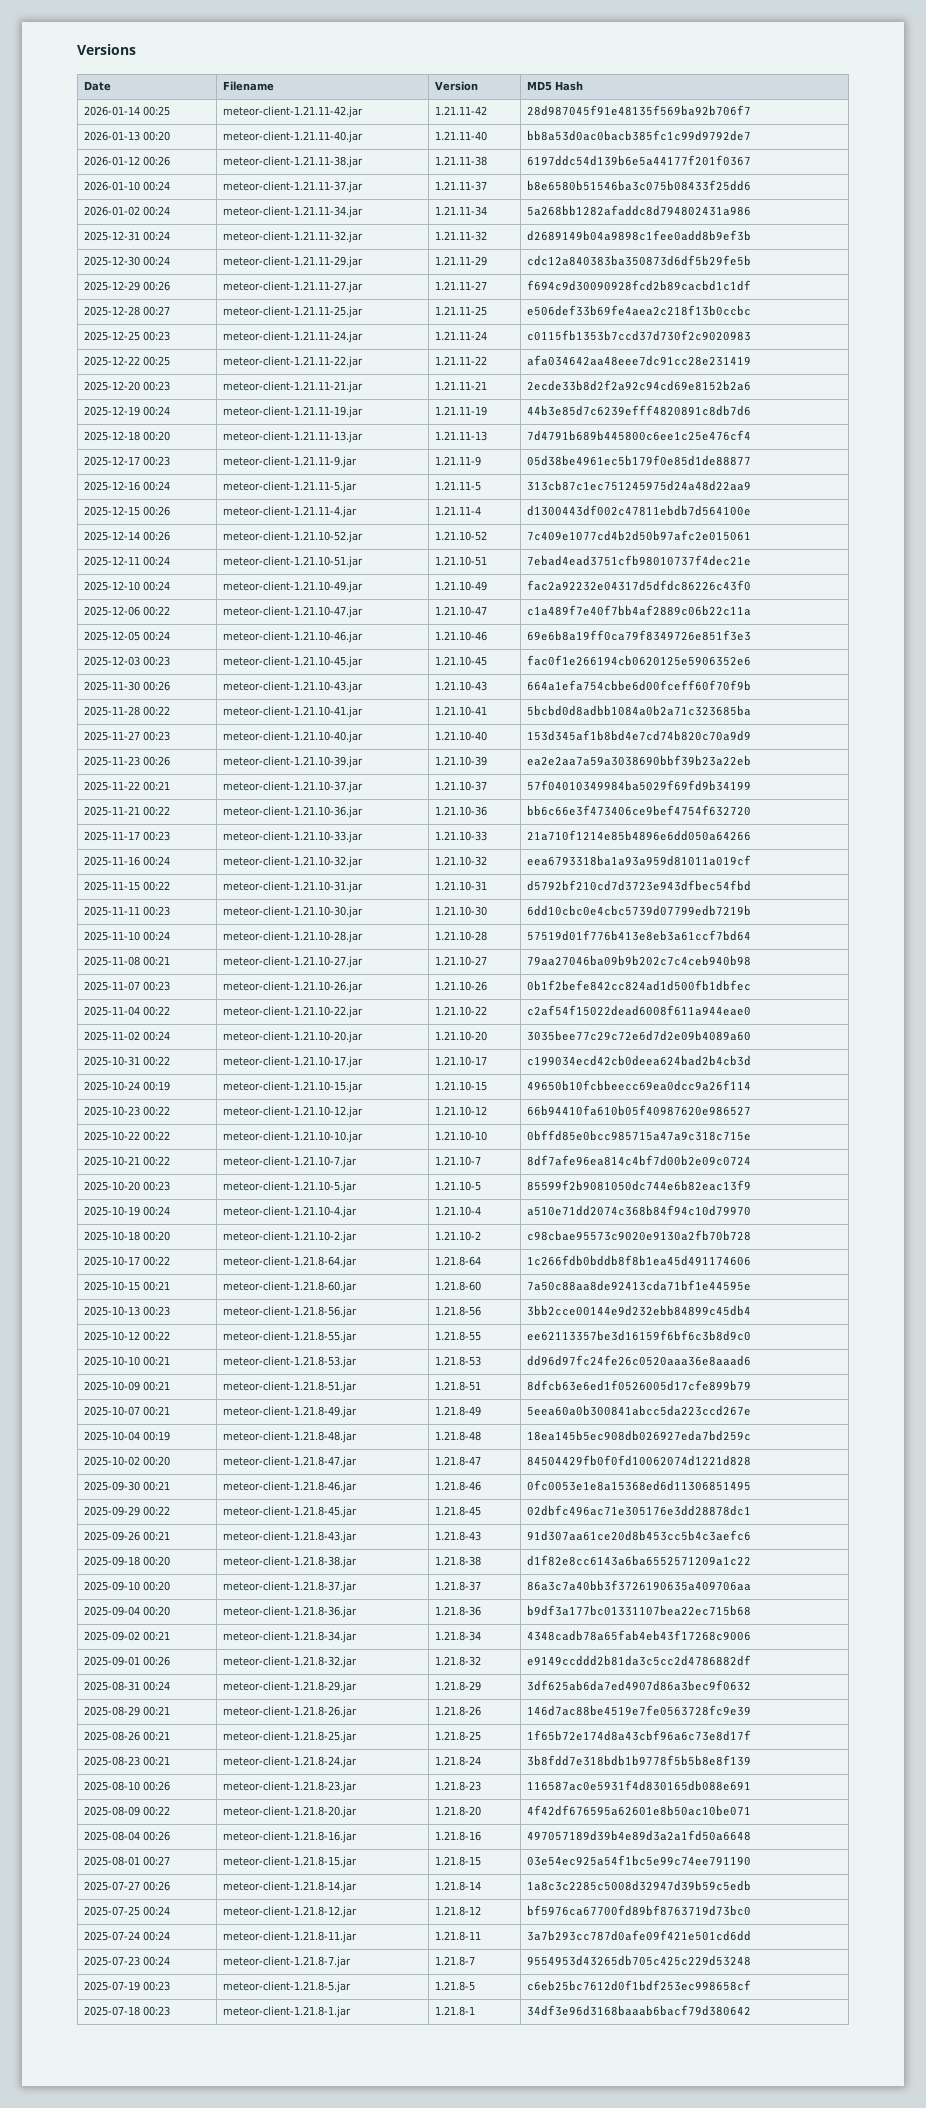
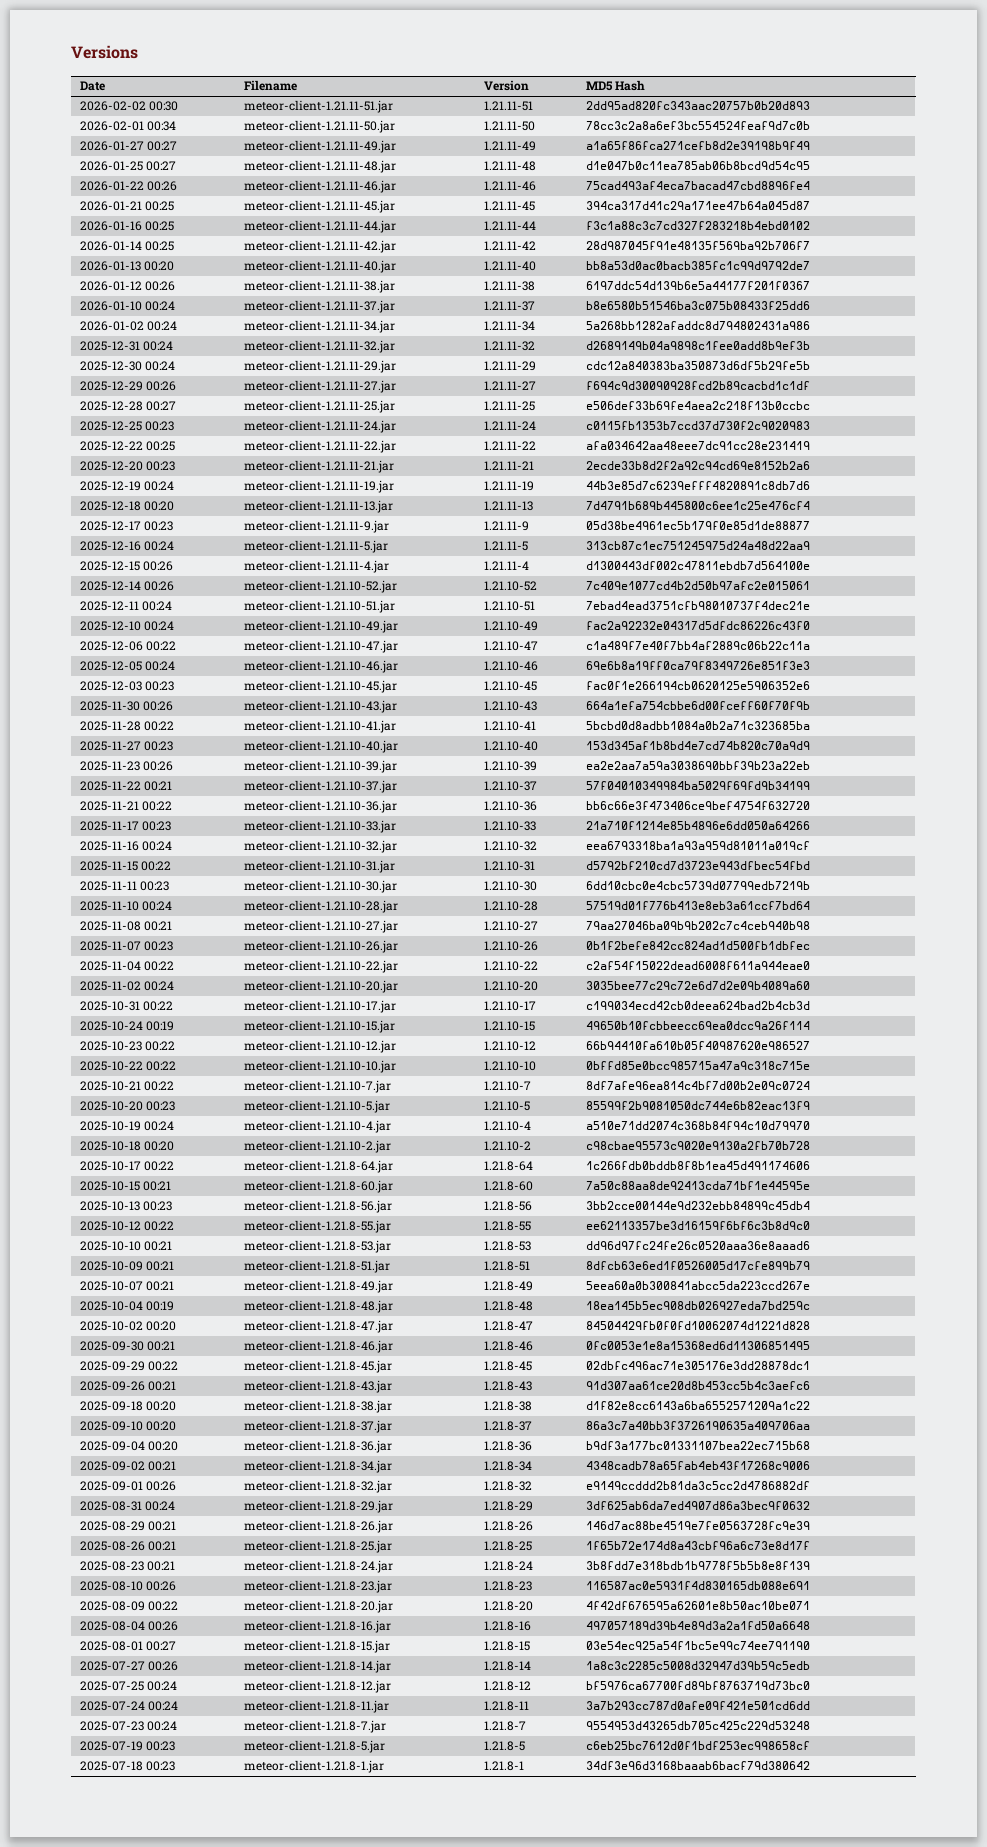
(584, 86) none -> [80,101,179,111] [244,100,394,113] [484,101,534,111] [586,101,811,110] [80,121,177,131] [244,120,396,133] [484,121,536,131] [586,121,811,130] [80,141,178,151] [244,140,397,153] [484,141,537,151] [586,141,811,150] [80,161,177,171] [244,160,397,173] [484,161,537,171] [586,161,811,170] [80,181,178,191] [244,180,397,193] [484,181,537,191] [586,181,811,190] [80,201,175,211] [244,200,396,213] [484,201,536,211] [586,201,811,210] [80,221,175,231] [244,220,397,233] [484,221,537,230] [586,221,811,230] // 2026-02-02 00:30 | meteor-client-1.21.11-51.jar | 1.21.11-51 | 2dd95ad820fc343aac20757b0b20d893 // 2026-02-01 00:34 | meteor-client-1.21.11-50.jar | 1.21.11-50 | 78cc3c2a8a6ef3bc554524feaf9d7c0b // 2026-01-27 00:27 | meteor-client-1.21.11-49.jar | 1.21.11-49 | a1a65f86fca271cefb8d2e39198b9f49 // 2026-01-25 00:27 | meteor-client-1.21.11-48.jar | 1.21.11-48 | d1e047b0c11ea785ab06b8bcd9d54c95 // 2026-01-22 00:26 | meteor-client-1.21.11-46.jar | 1.21.11-46 | 75cad493af4eca7bacad47cbd8896fe4 // 2026-01-21 00:25 | meteor-client-1.21.11-45.jar | 1.21.11-45 | 394ca317d41c29a171ee47b64a045d87 // 2026-01-16 00:25 | meteor-client-1.21.11-44.jar | 1.21.11-44 | f3c1a88c3c7cd327f283218b4ebd0102

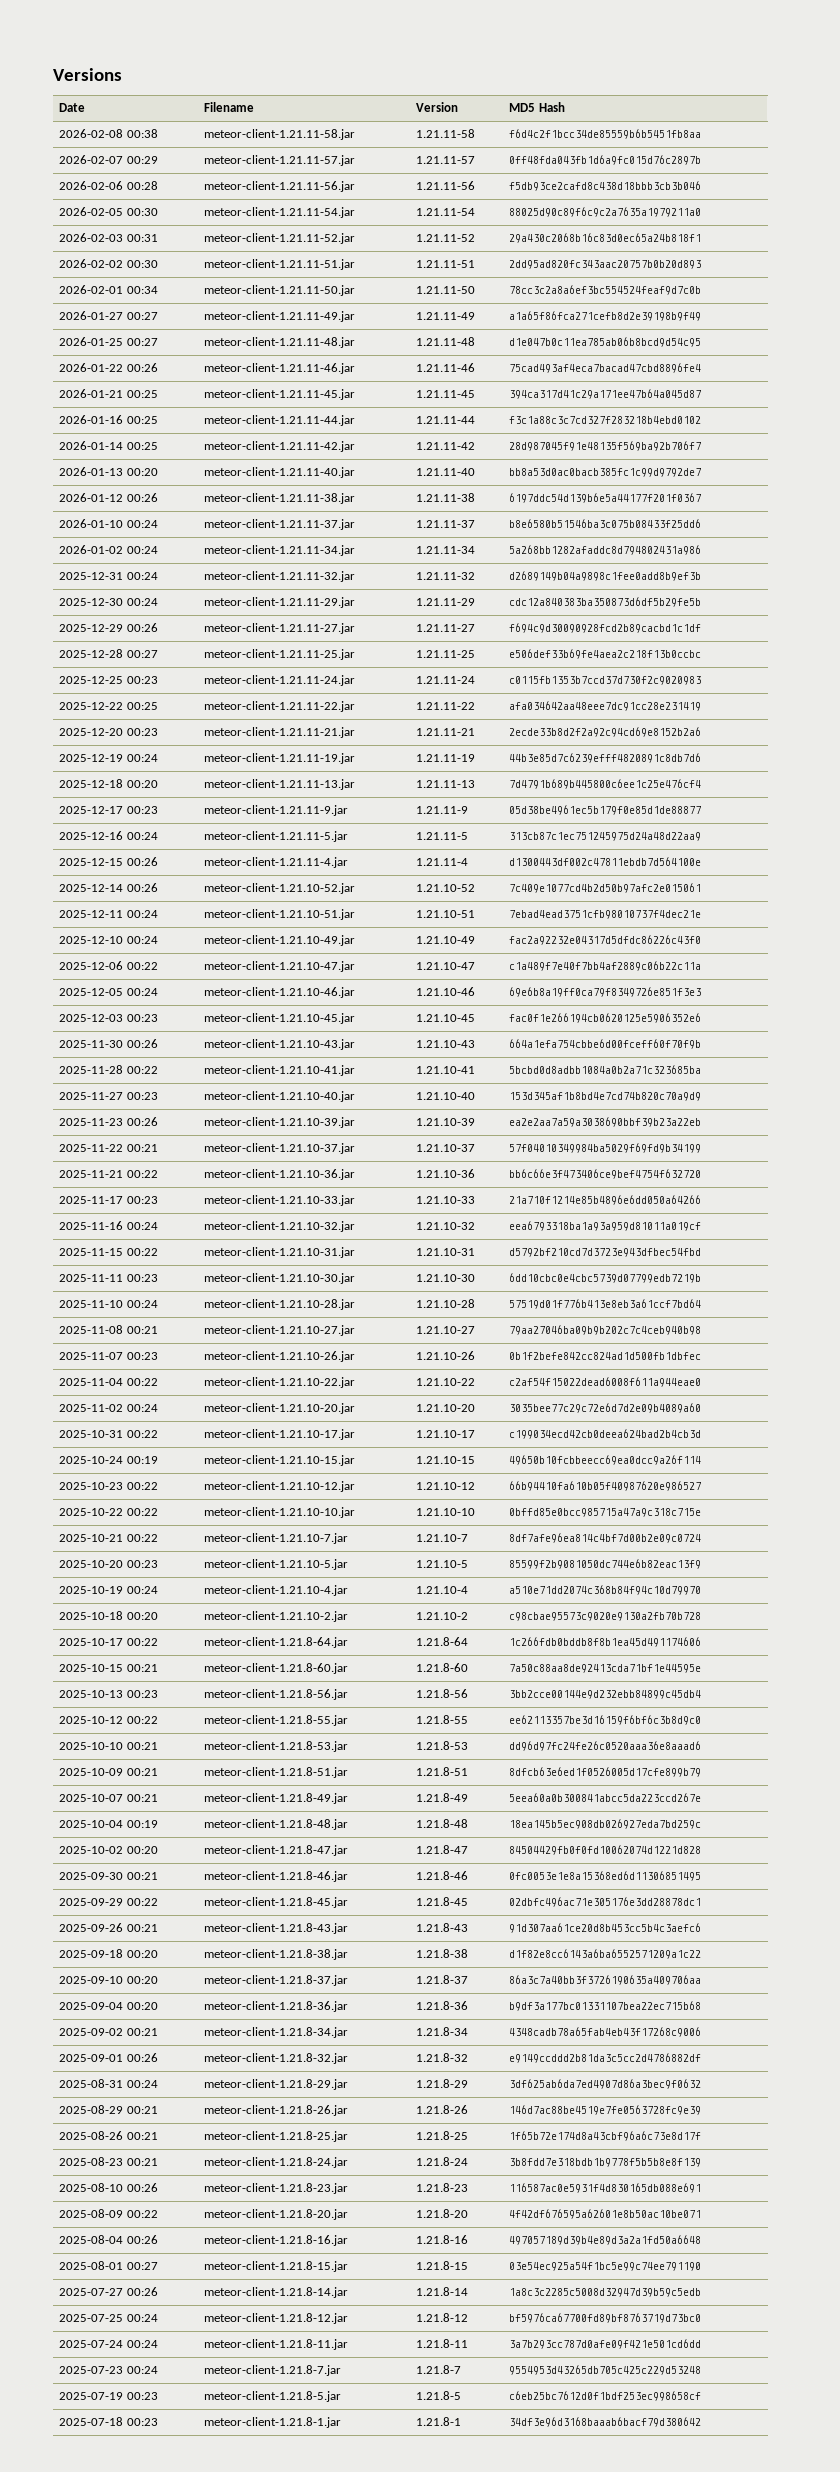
(646, 85) none -> [59,129,158,138] [204,129,356,140] [416,129,476,138] [509,129,702,139] [59,155,158,164] [204,155,356,166] [416,156,476,164] [509,155,702,165] [59,181,158,190] [204,181,356,192] [416,181,476,190] [509,181,702,191] [59,207,158,216] [204,207,356,218] [416,208,476,216] [509,207,702,217] [59,233,158,242] [204,233,356,244] [416,234,476,242] [509,233,702,243] // 2026-02-08 00:38 | meteor-client-1.21.11-58.jar | 1.21.11-58 | f6d4c2f1bcc34de85559b6b5451fb8aa // 2026-02-07 00:29 | meteor-client-1.21.11-57.jar | 1.21.11-57 | 0ff48fda043fb1d6a9fc015d76c2897b // 2026-02-06 00:28 | meteor-client-1.21.11-56.jar | 1.21.11-56 | f5db93ce2cafd8c438d18bbb3cb3b046 // 2026-02-05 00:30 | meteor-client-1.21.11-54.jar | 1.21.11-54 | 88025d90c89f6c9c2a7635a1979211a0 // 2026-02-03 00:31 | meteor-client-1.21.11-52.jar | 1.21.11-52 | 29a430c2068b16c83d0ec65a24b818f1

